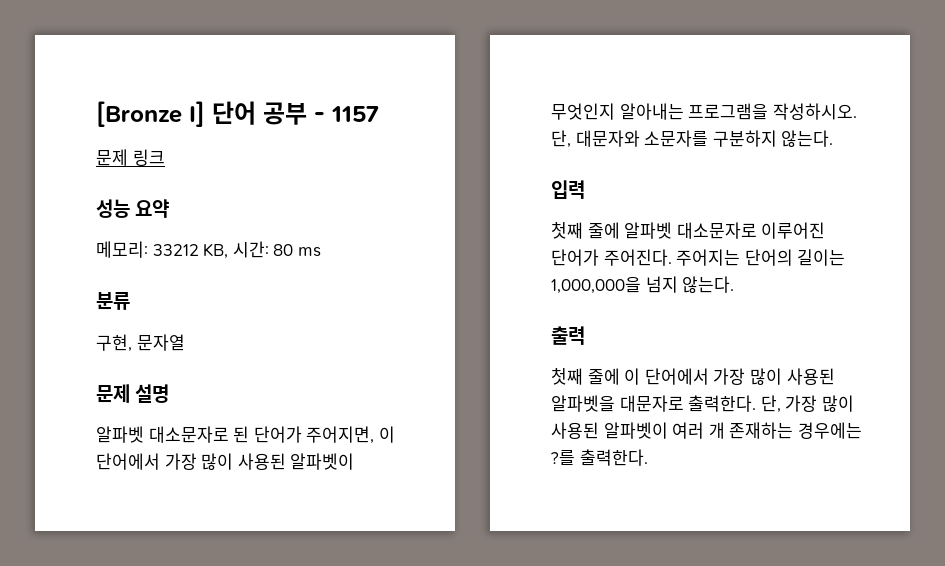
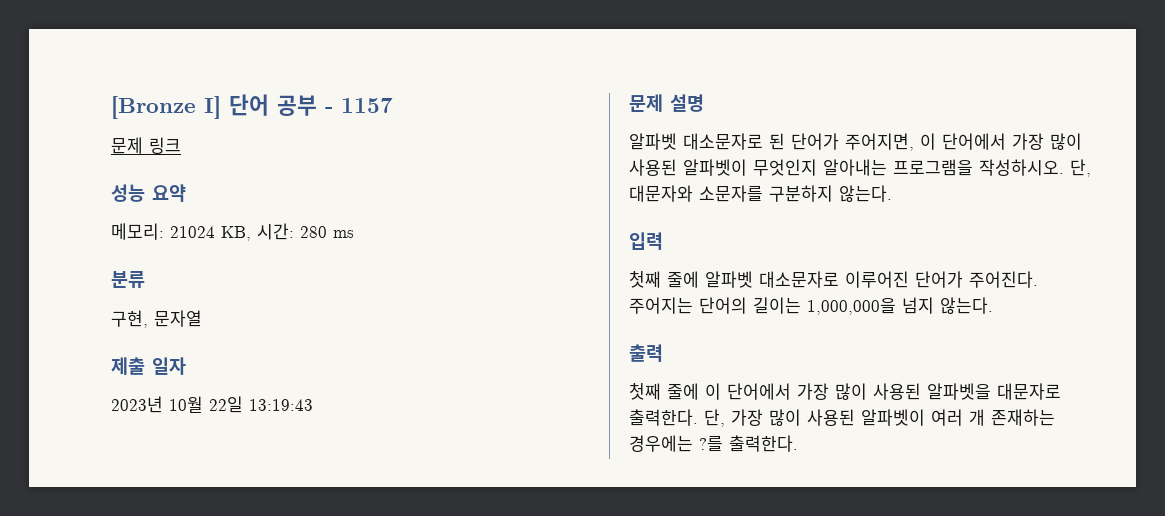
[152,244,199,256] 33212 -> [170,226,215,238] 21024
[273,244,294,256] 80 -> [300,226,327,238] 280
(185, 342) none -> [111,357,186,375] [111,396,313,413] // 제출 일자 // 2023년 10월 22일 13:19:43

